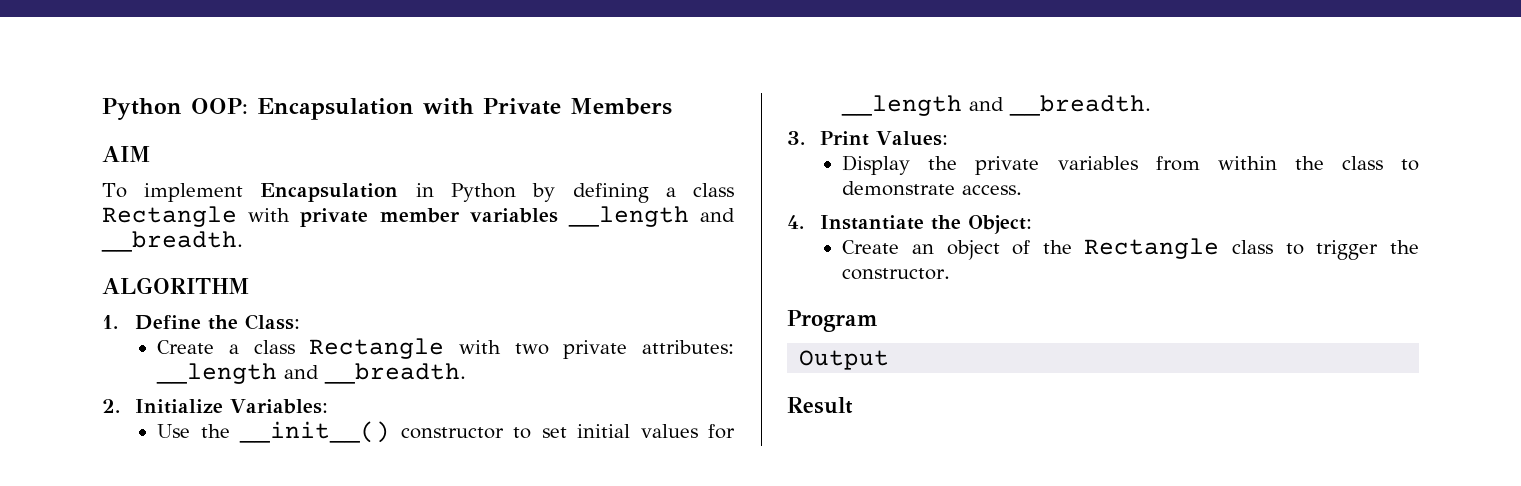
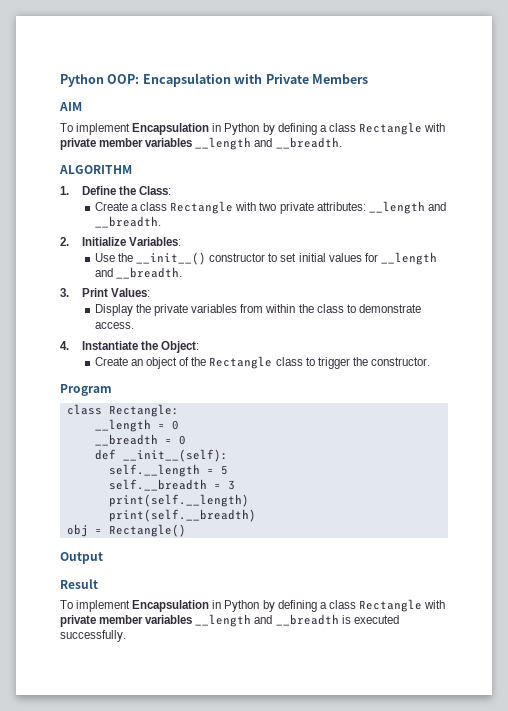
[799,350,890,370] [787,397,853,414] Output // Result -> [66,404,179,417] [94,419,179,432] [94,434,186,446] [94,449,228,462] [108,464,228,477] [108,479,235,491] [108,494,249,507] [108,509,256,522] [66,524,186,537] [60,552,103,564] [60,579,98,589] [60,599,446,612] [60,614,399,627] [60,630,126,642] class Rectangle: // __length = 0 // __breadth = 0 // def __init__(self): // self.__length = 5 // self.__breadth = 3 // print(self.__length) // print(self.__breadth) // obj = Rectangle() // Output // Result // To implement Encapsulation in Python by defining a class Rectangle with private member variables __length and __breadth is executed successfully.

